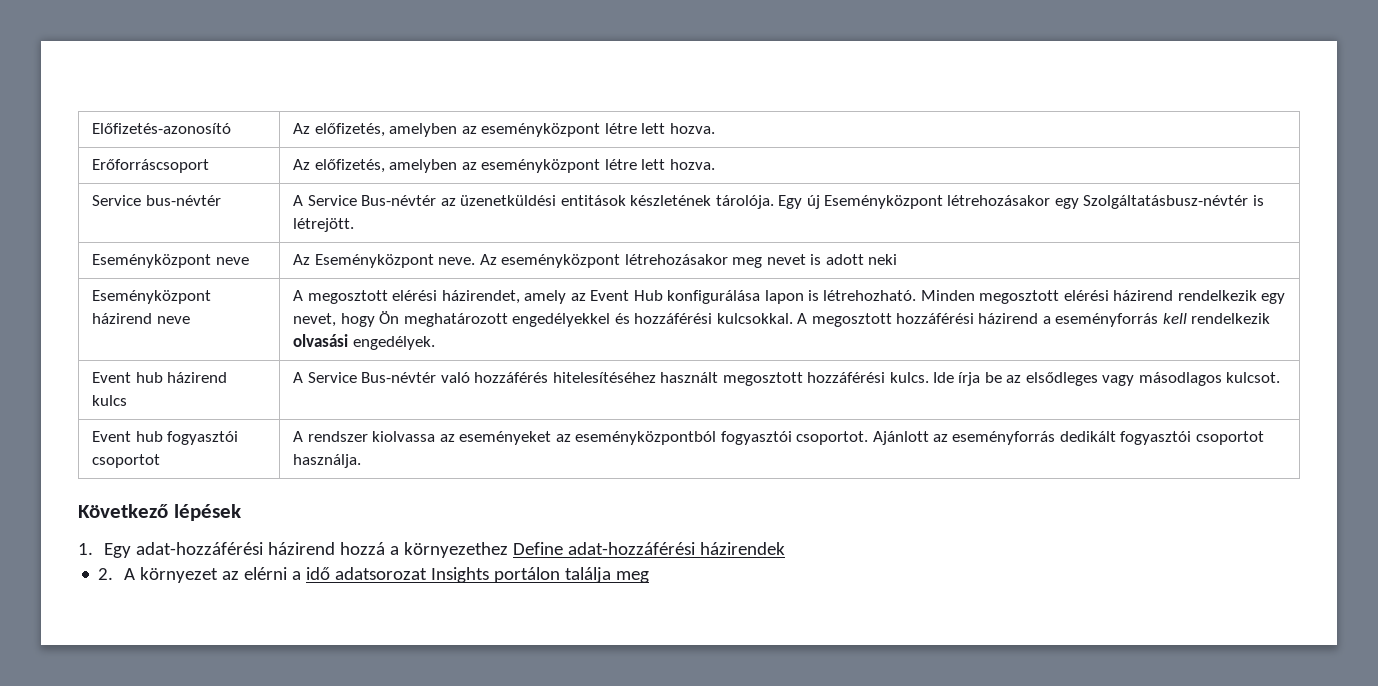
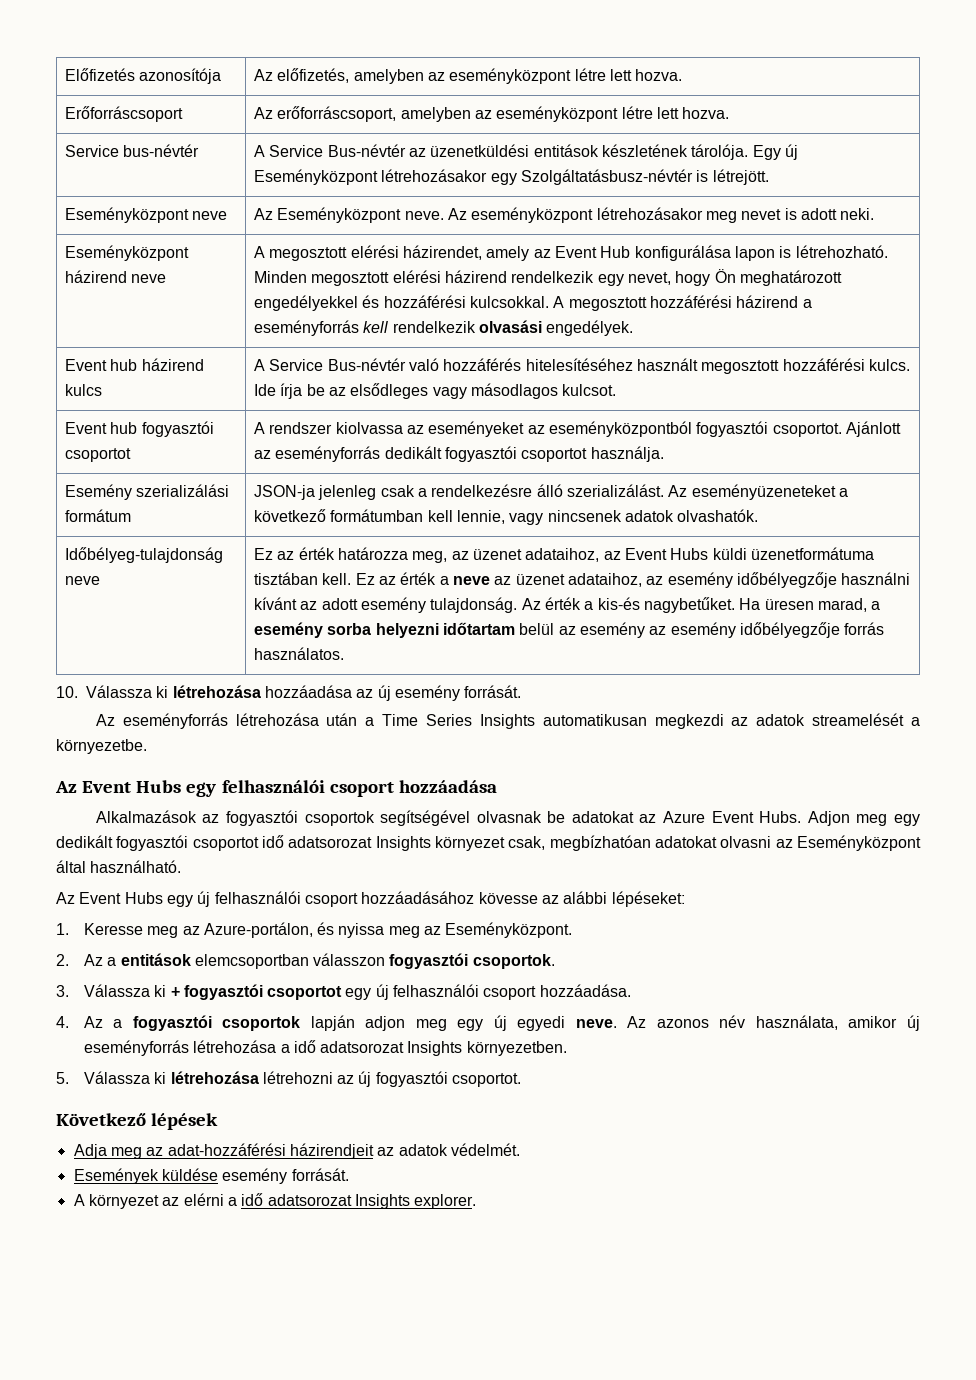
[92,123,232,134] Előfizetés-azonosító -> [65,68,222,84] Előfizetés azonosítója
[314,159,385,173] előfizetés, -> [277,106,397,122] erőforráscsoport,
[867,254,897,265] neki -> [840,208,875,220] neki.
[78,504,241,521] [78,542,785,558] [98,568,114,580] // Következő lépések // 1. Egy adat-hozzáférési házirend hozzá a környezethez Define adat-hozzáférési házirendek // 2. -> [65,484,230,500] [65,509,132,522] [254,484,848,500] [254,509,759,525] [65,547,224,563] [65,576,101,585] [254,547,874,563] [254,572,911,588] [254,597,881,613] [254,622,885,638] [254,647,345,660] [56,685,522,701] [95,713,921,729] [56,739,147,754] [55,780,497,797] [95,810,920,826] [56,835,922,851] [56,860,182,873] [56,891,685,907] [56,922,573,938] [56,953,555,969] [56,984,631,1000] [56,1015,921,1031] [83,1040,567,1056] [56,1071,522,1087] [56,1113,219,1130] [73,1143,520,1159] [73,1168,349,1184] // Esemény szerializálási formátum | JSON-ja jelenleg csak a rendelkezésre álló szerializálást. Az eseményüzeneteket a következő formátumban kell lennie, vagy nincsenek adatok olvashatók. // Időbélyeg-tulajdonság neve | Ez az érték határozza meg, az üzenet adataihoz, az Event Hubs küldi üzenetformátuma tisztában kell. Ez az érték a neve az üzenet adataihoz, az esemény időbélyegzője használni kívánt az adott esemény tulajdonság. Az érték a kis-és nagybetűket. Ha üresen marad, a esemény sorba helyezni időtartam belül az esemény az esemény időbélyegzője forrás használatos. // 10. Válassza ki létrehozása hozzáadása az új esemény forrását. // Az eseményforrás létrehozása után a Time Series Insights automatikusan megkezdi az adatok streamelését a környezetbe. // Az Event Hubs egy felhasználói csoport hozzáadása // Alkalmazások az fogyasztói csoportok segítségével olvasnak be adatokat az Azure Event Hubs. Adjon meg egy dedikált fogyasztói csoportot idő adatsorozat Insights környezet csak, megbízhatóan adatokat olvasni az Eseményközpont által használható. // Az Event Hubs egy új felhasználói csoport hozzáadásához kövesse az alábbi lépéseket: // 1. Keresse meg az Azure-portálon, és nyissa meg az Eseményközpont. // 2. Az a entitások elemcsoportban válasszon fogyasztói csoportok. // 3. Válassza ki + fogyasztói csoportot egy új felhasználói csoport hozzáadása. // 4. Az a fogyasztói csoportok lapján adjon meg egy új egyedi neve. Az azonos név használata, amikor új eseményforrás létrehozása a idő adatsorozat Insights környezetben. // 5. Válassza ki létrehozása létrehozni az új fogyasztói csoportot. // Következő lépések // Adja meg az adat-hozzáférési házirendjeit az adatok védelmét. // Események küldése esemény forrását. //
[494,567,650,583] portálon találja meg -> [414,1194,477,1209] explorer.

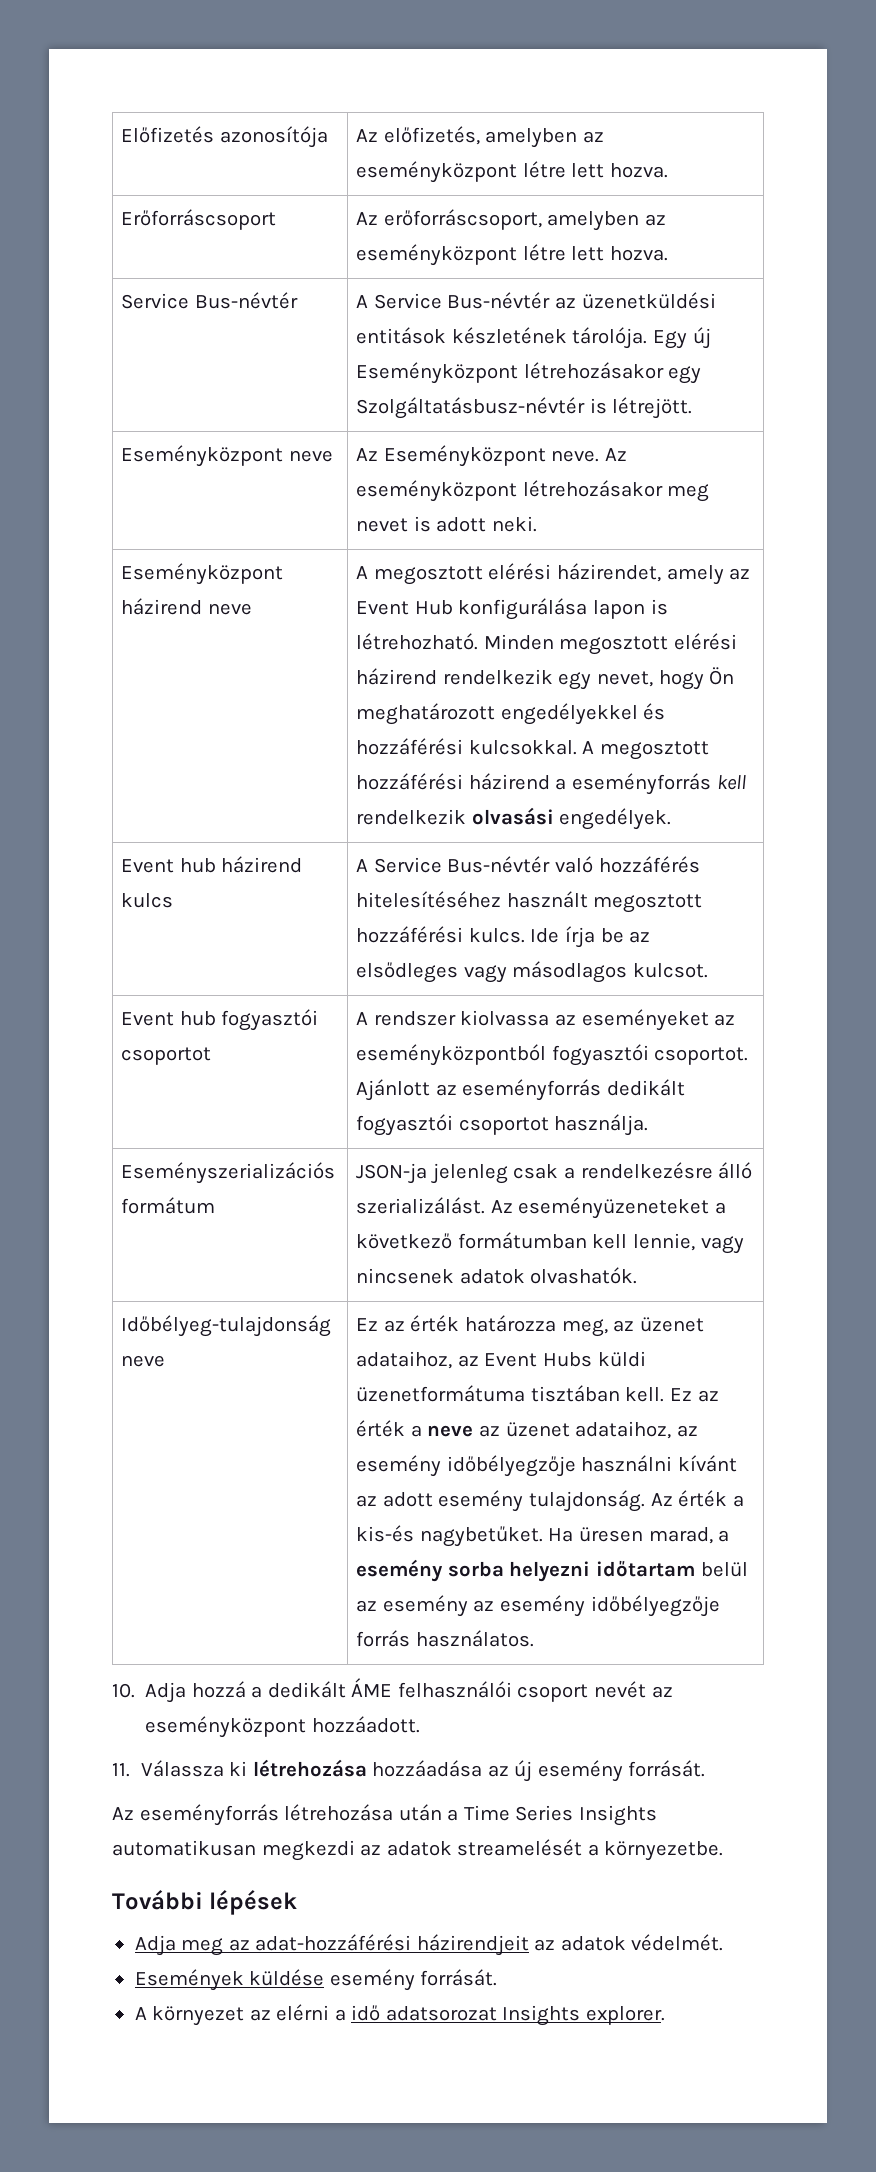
[123,144,200,157] bus-névtér -> [194,292,298,309] Bus-névtér
[65,484,230,500] Esemény szerializálási -> [121,1162,336,1184] Eseményszerializációs
(78, 692) none -> [145,1678,673,1703] [145,1716,420,1738] [112,1763,130,1777] Adja hozzá a dedikált ÁME felhasználói csoport nevét az eseményközpont hozzáadott. // 11.
[55,780,497,797] [95,810,920,826] [56,835,922,851] [56,860,182,873] [56,891,685,907] [56,922,573,938] [56,953,555,969] [56,984,631,1000] [56,1015,921,1031] [83,1040,567,1056] [56,1071,522,1087] [56,1113,146,1126] Az Event Hubs egy felhasználói csoport hozzáadása // Alkalmazások az fogyasztói csoportok segítségével olvasnak be adatokat az Azure Event Hubs. Adjon meg egy dedikált fogyasztói csoportot idő adatsorozat Insights környezet csak, megbízhatóan adatokat olvasni az Eseményközpont által használható. // Az Event Hubs egy új felhasználói csoport hozzáadásához kövesse az alábbi lépéseket: // 1. Keresse meg az Azure-portálon, és nyissa meg az Eseményközpont. // 2. Az a entitások elemcsoportban válasszon fogyasztói csoportok. // 3. Válassza ki + fogyasztói csoportot egy új felhasználói csoport hozzáadása. // 4. Az a fogyasztói csoportok lapján adjon meg egy új egyedi neve. Az azonos név használata, amikor új eseményforrás létrehozása a idő adatsorozat Insights környezetben. // 5. Válassza ki létrehozása létrehozni az új fogyasztói csoportot. // Következő -> [112,1890,203,1910] További

